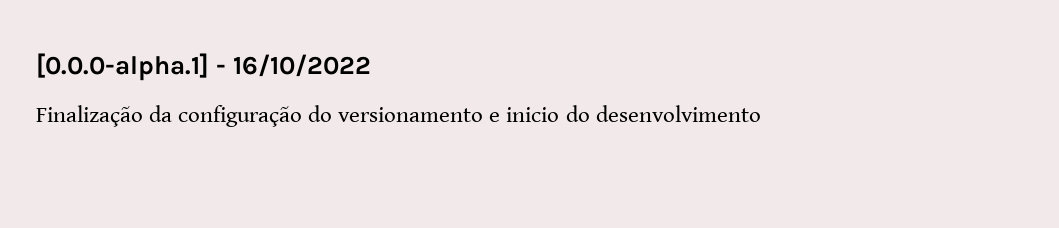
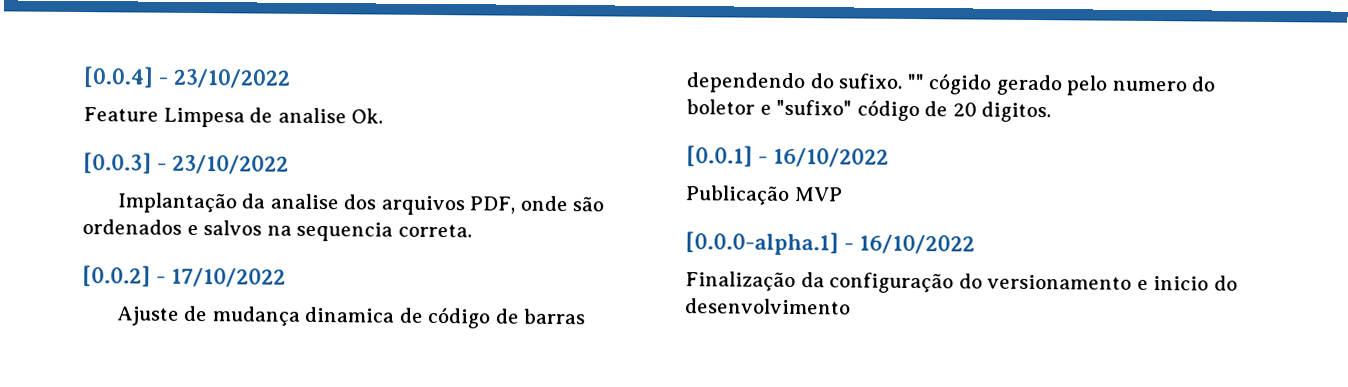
(36, 67) none -> [83,66,292,89] [83,107,384,128] [83,152,290,175] [116,192,605,216] [82,219,472,242] [82,265,287,288] [115,305,587,329] [686,72,1216,96] [686,99,1052,123] [686,145,890,168] [685,185,843,205] [0.0.4] - 23/10/2022 // Feature Limpesa de analise Ok. // [0.0.3] - 23/10/2022 // Implantação da analise dos arquivos PDF, onde são ordenados e salvos na sequencia correta. // [0.0.2] - 17/10/2022 // Ajuste de mudança dinamica de código de barras dependendo do sufixo. "" cógido gerado pelo numero do boletor e "sufixo" código de 20 digitos. // [0.0.1] - 16/10/2022 // Publicação MVP //

